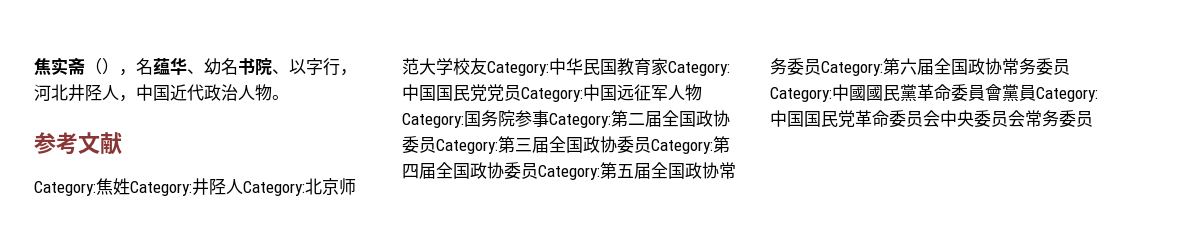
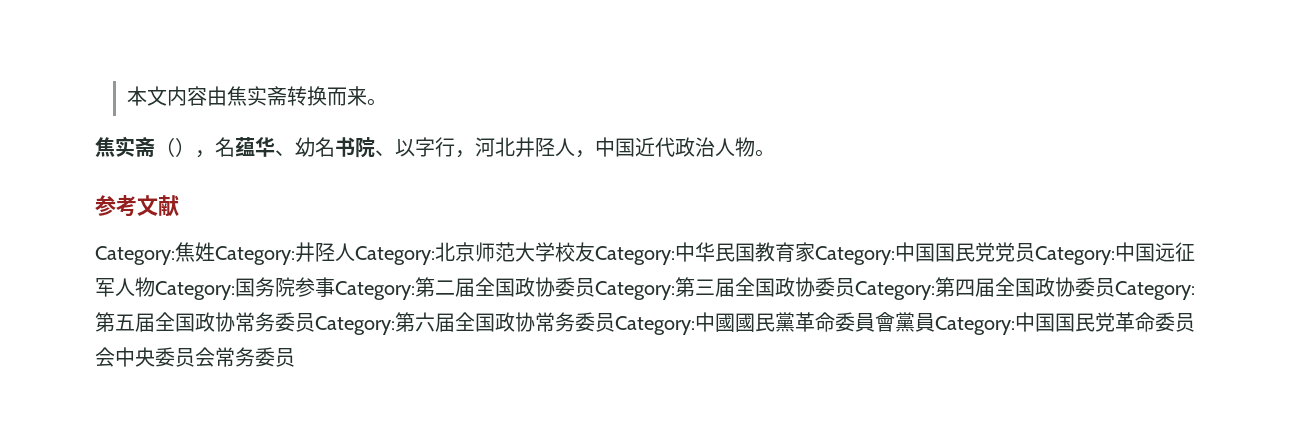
(34, 66) none -> [127,86,388,106] 本文内容由焦实斋转换而来。 //

